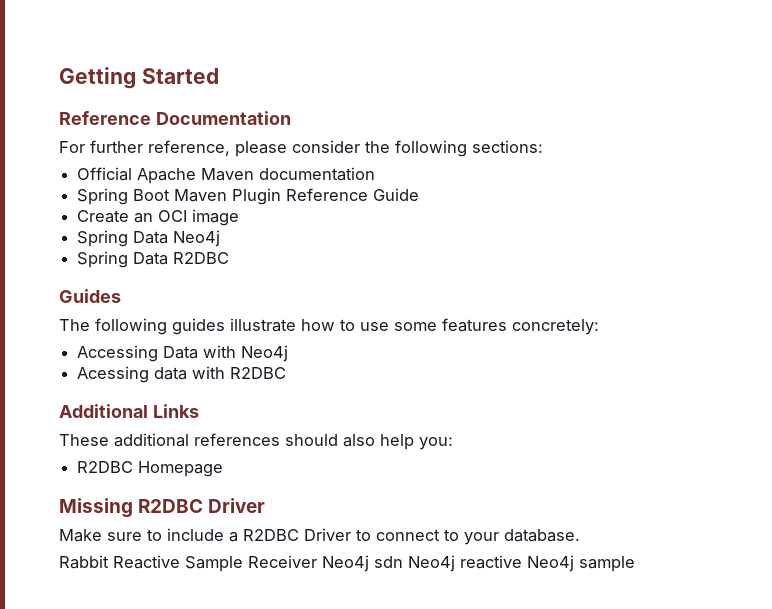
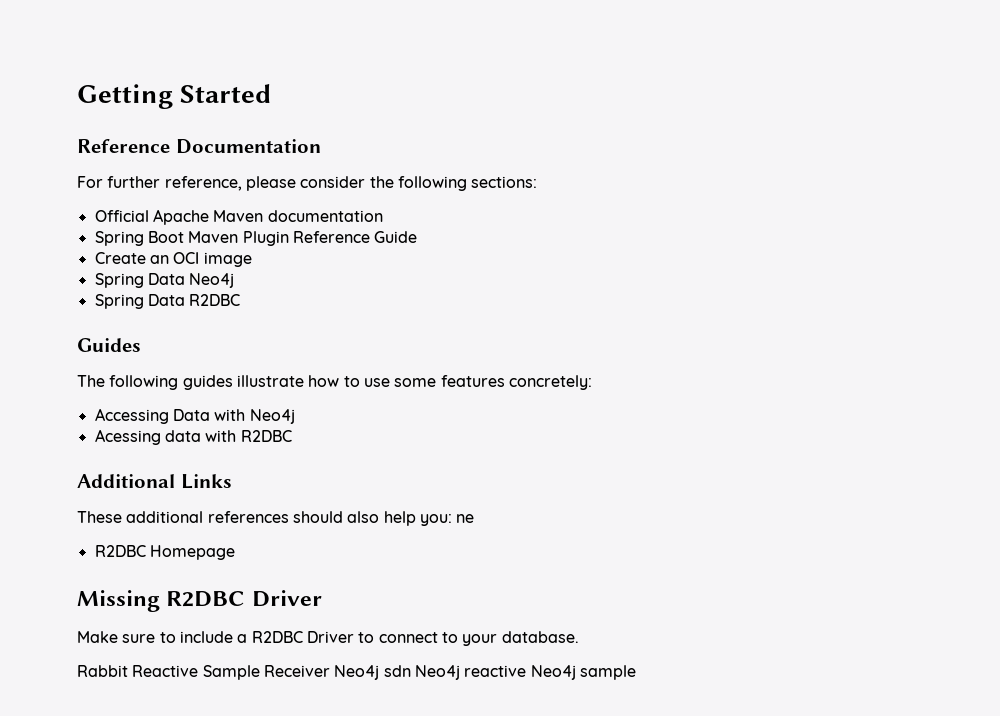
(453, 443) none -> [456,514,475,523] ne

